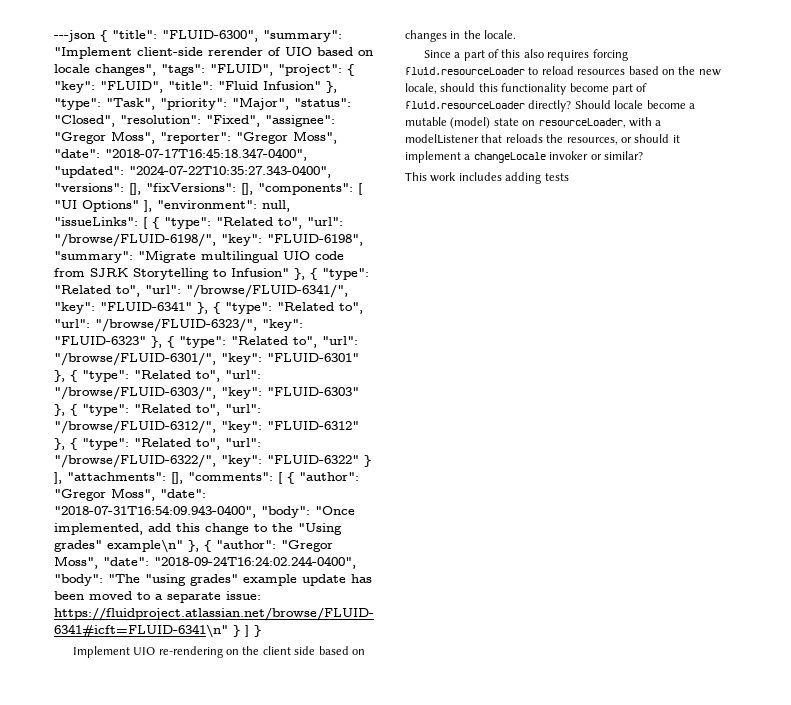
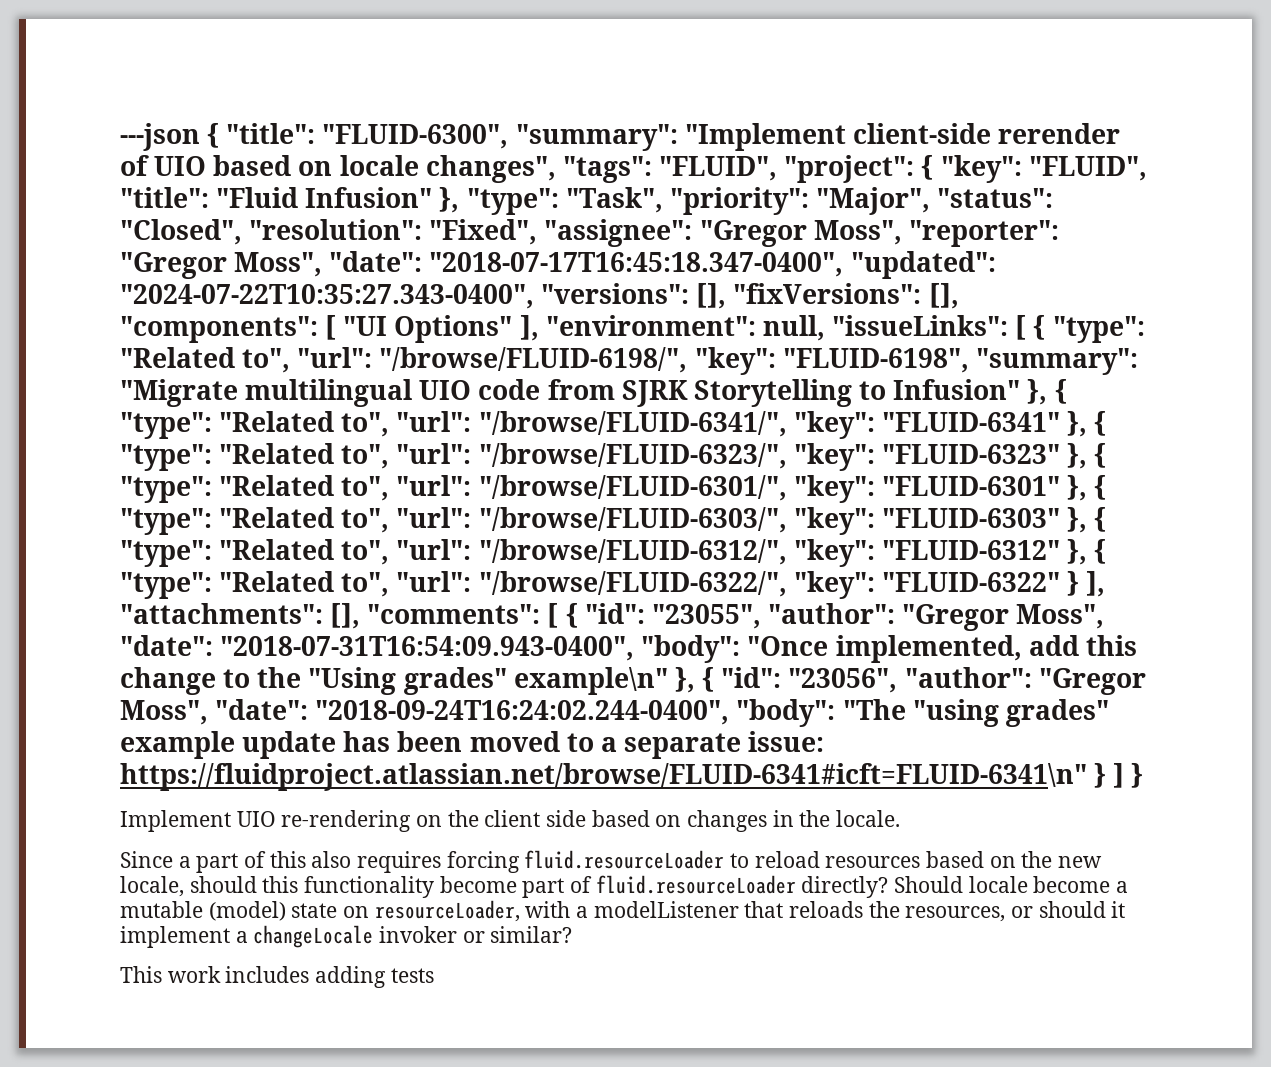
(294, 478) none -> [584,603,761,629] "id": "23055",
(211, 546) none -> [721,667,898,693] "id": "23056",

